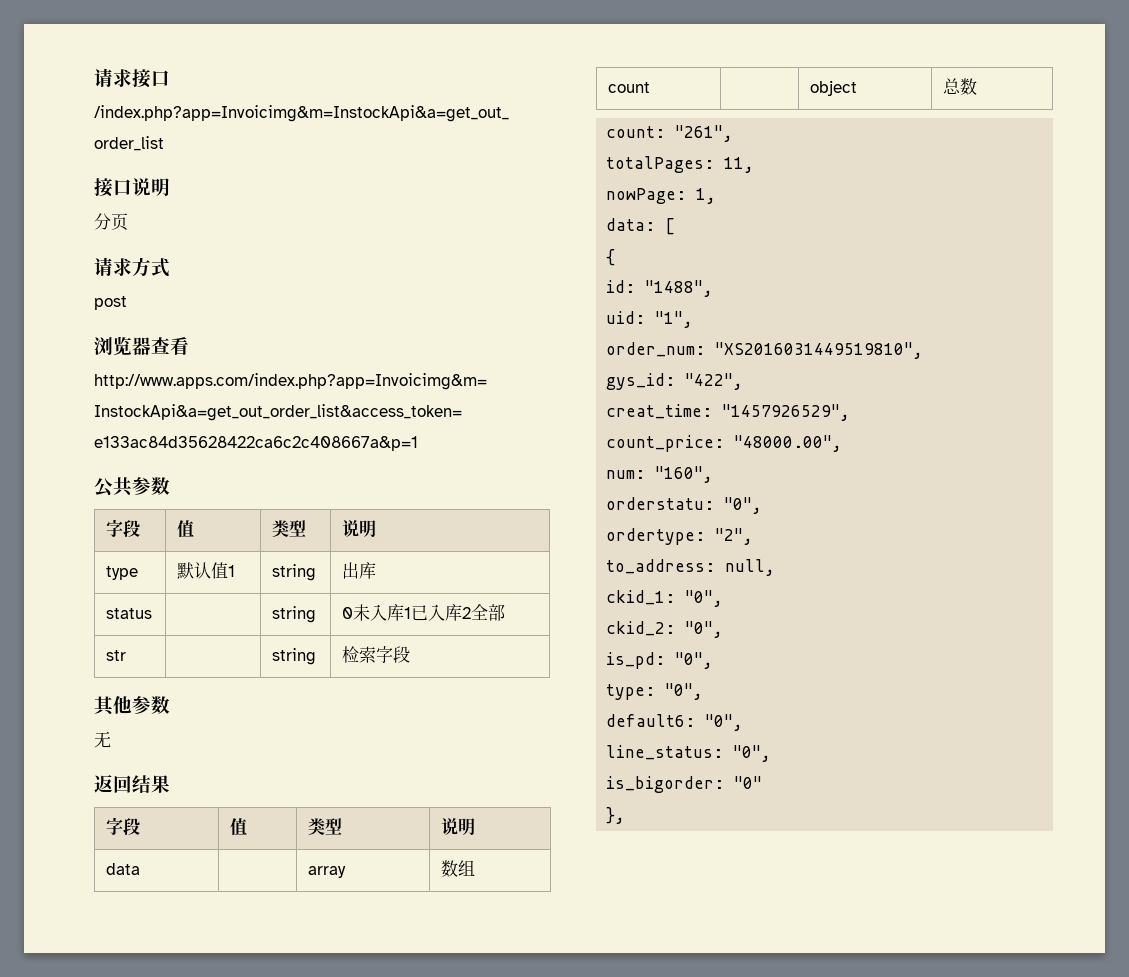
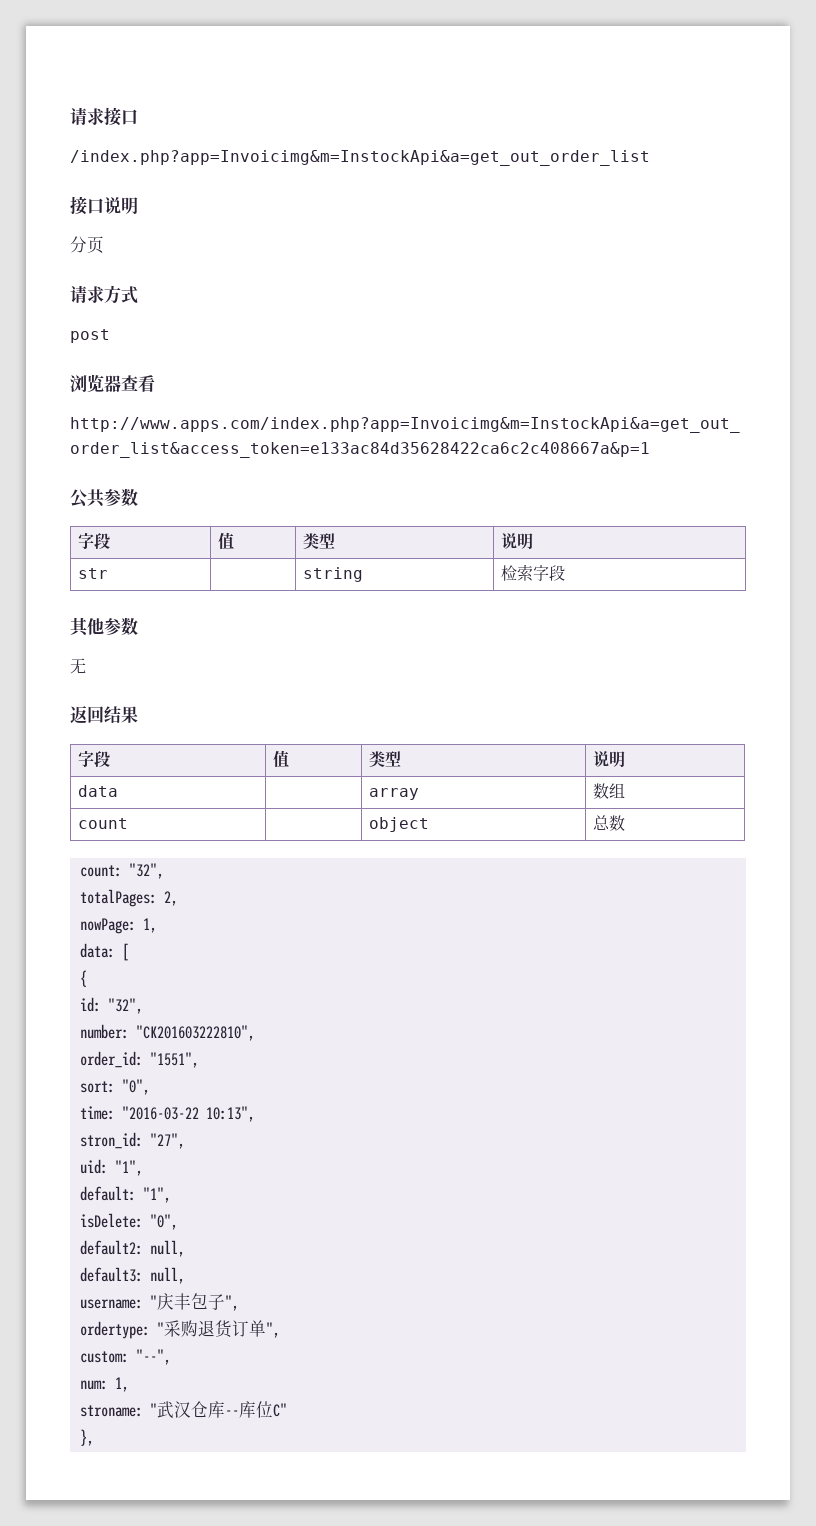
[106,566,139,580] [177,562,236,579] [272,564,317,581] [342,562,377,579] [106,608,153,619] [272,606,317,623] [342,604,506,621] // type | 默认值1 | string | 出库 // status | | string | 0未入库1已入库2全部 -> (534, 541) none
[675,125,734,142] "261", -> [128,863,164,879] "32",
[724,157,755,173] 11, -> [163,891,178,906] 2,
[645,280,714,297] [606,311,694,328] [606,342,924,359] [606,373,744,390] [606,404,851,421] [606,435,843,452] [606,466,714,483] [606,497,763,514] [606,528,754,545] [606,559,776,576] [606,590,724,607] [606,621,724,638] [606,652,714,669] [606,683,704,700] [606,714,744,731] [606,745,772,762] [606,776,763,793] "1488", // uid: "1", // order_num: "XS2016031449519810", // gys_id: "422", // creat_time: "1457926529", // count_price: "48000.00", // num: "160", // orderstatu: "0", // ordertype: "2", // to_address: null, // ckid_1: "0", // ckid_2: "0", // is_pd: "0", // type: "0", // default6: "0", // line_status: "0", // is_bigorder: "0" -> [107,998,143,1014] [79,1024,255,1041] [79,1051,199,1068] [79,1079,150,1095] [79,1106,255,1122] [79,1132,185,1149] [79,1159,143,1176] [79,1186,171,1203] [79,1213,178,1230] [79,1240,185,1257] [79,1267,185,1284] [79,1293,239,1311] [79,1320,280,1339] [79,1349,171,1365] [79,1377,129,1392] [79,1401,287,1419] "32", // number: "CK201603222810", // order_id: "1551", // sort: "0", // time: "2016-03-22 10:13", // stron_id: "27", // uid: "1", // default: "1", // isDelete: "0", // default2: null, // default3: null, // username: "庆丰包子", // ordertype: "采购退货订单", // custom: "--", // num: 1, // stroname: "武汉仓库--库位C"

